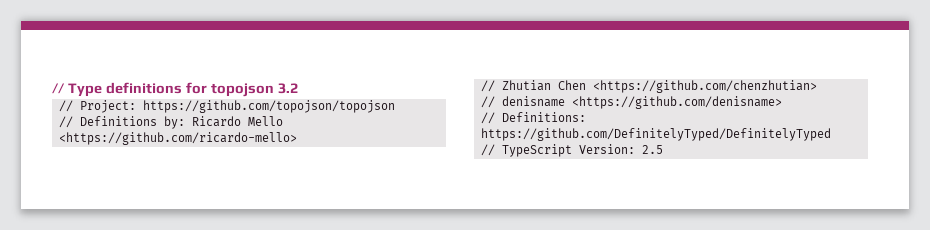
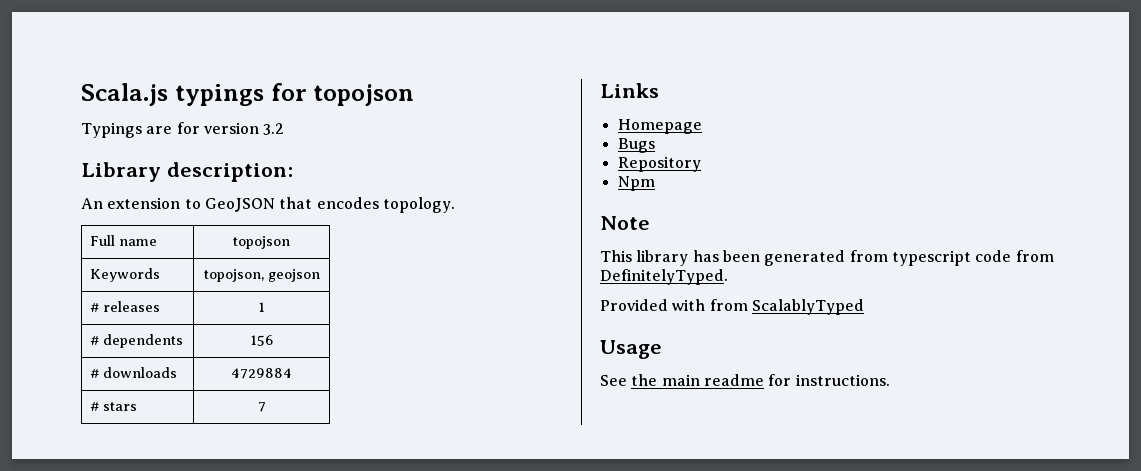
[52,82,182,97] // Type definitions -> [81,83,264,106] Scala.js typings
[277,83,298,94] [59,100,396,113] [59,116,284,129] [59,132,298,145] [481,80,818,93] [481,96,783,109] [481,112,587,124] [481,128,832,141] [481,144,664,157] 3.2 // // Project: https://github.com/topojson/topojson // // Definitions by: Ricardo Mello <https://github.com/ricardo-mello> // // Zhutian Chen <https://github.com/chenzhutian> // // denisname <https://github.com/denisname> // // Definitions: https://github.com/DefinitelyTyped/DefinitelyTyped // // TypeScript Version: 2.5 -> [81,122,285,138] [81,162,293,182] [81,197,455,213] [89,235,157,246] [233,236,290,249] [89,268,160,282] [203,269,320,282] [89,301,160,312] [258,302,265,312] [89,334,183,348] [250,335,273,346] [89,367,177,378] [231,368,292,379] [89,402,137,411] [257,402,266,412] [600,83,659,98] [617,119,702,134] [617,138,655,153] [617,156,701,172] [617,176,655,191] [600,216,650,230] [600,250,1054,266] [600,269,728,285] [600,299,864,315] [600,340,662,359] [600,374,890,386] // Typings are for version 3.2 // Library description: // An extension to GeoJSON that encodes topology. // Full name | topojson // Keywords | topojson, geojson // # releases | 1 // # dependents | 156 // # downloads | 4729884 // # stars | 7 // Links // Homepage // Bugs // Repository // Npm // Note // This library has been generated from typescript code from DefinitelyTyped. // Provided with from ScalablyTyped // Usage // See the main readme for instructions.

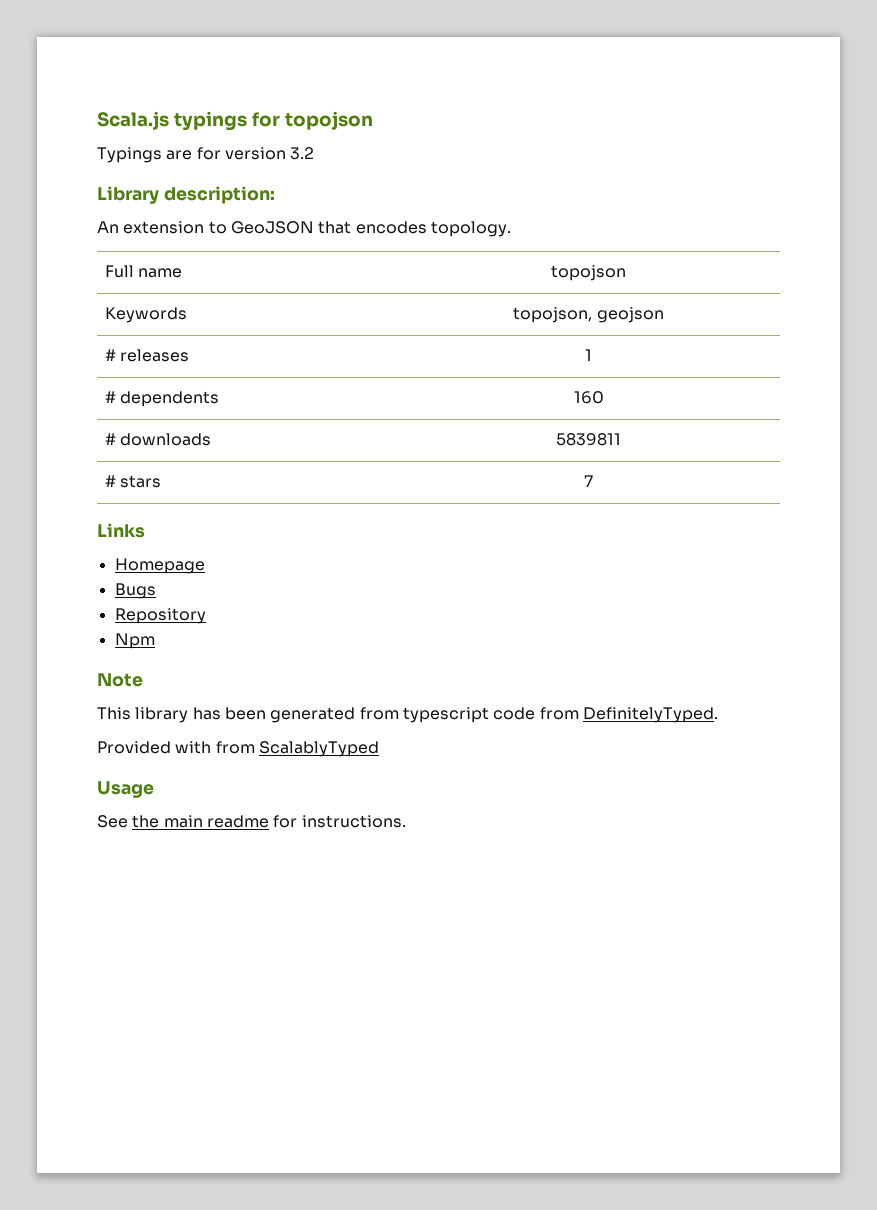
[250,335,273,346] 156 -> [573,391,604,404] 160
[231,368,292,379] 4729884 -> [556,433,621,446] 5839811

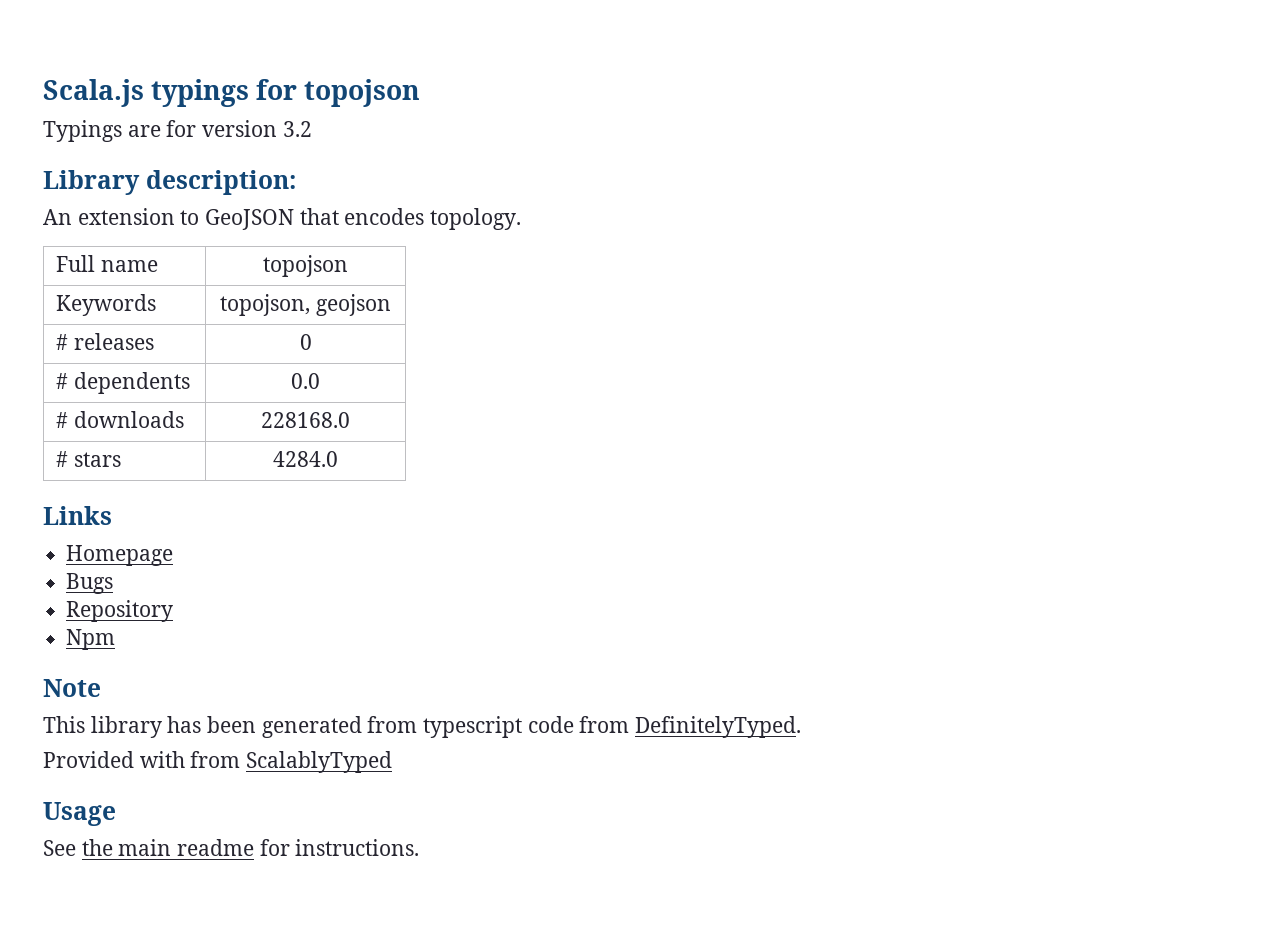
[585,349,592,361] 1 -> [299,334,312,350] 0
[573,391,604,404] 160 -> [291,373,320,389] 0.0
[556,433,621,446] 5839811 -> [261,412,350,428] 228168.0
[584,475,593,487] 7 -> [273,451,338,467] 4284.0

